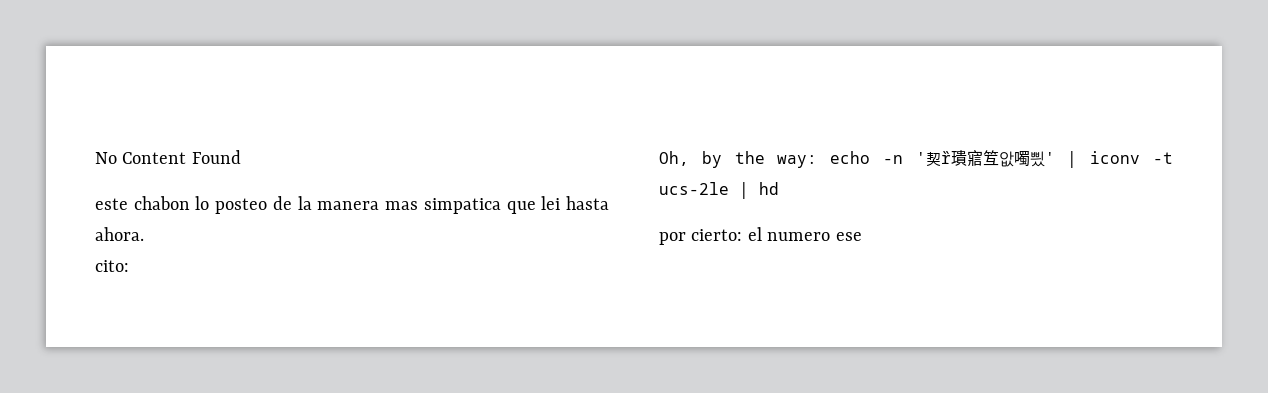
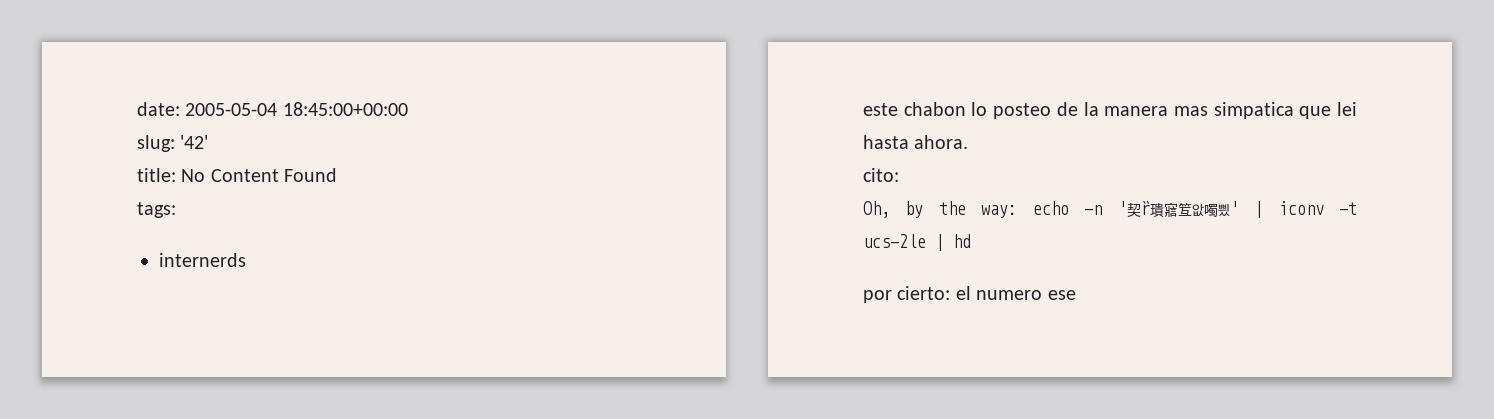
(95, 158) none -> [137,102,408,116] [137,135,209,152] [137,168,176,182] date: 2005-05-04 18:45:00+00:00 // slug: '42' // title:
(241, 157) none -> [137,202,176,218] [159,253,246,267] // tags: // internerds

